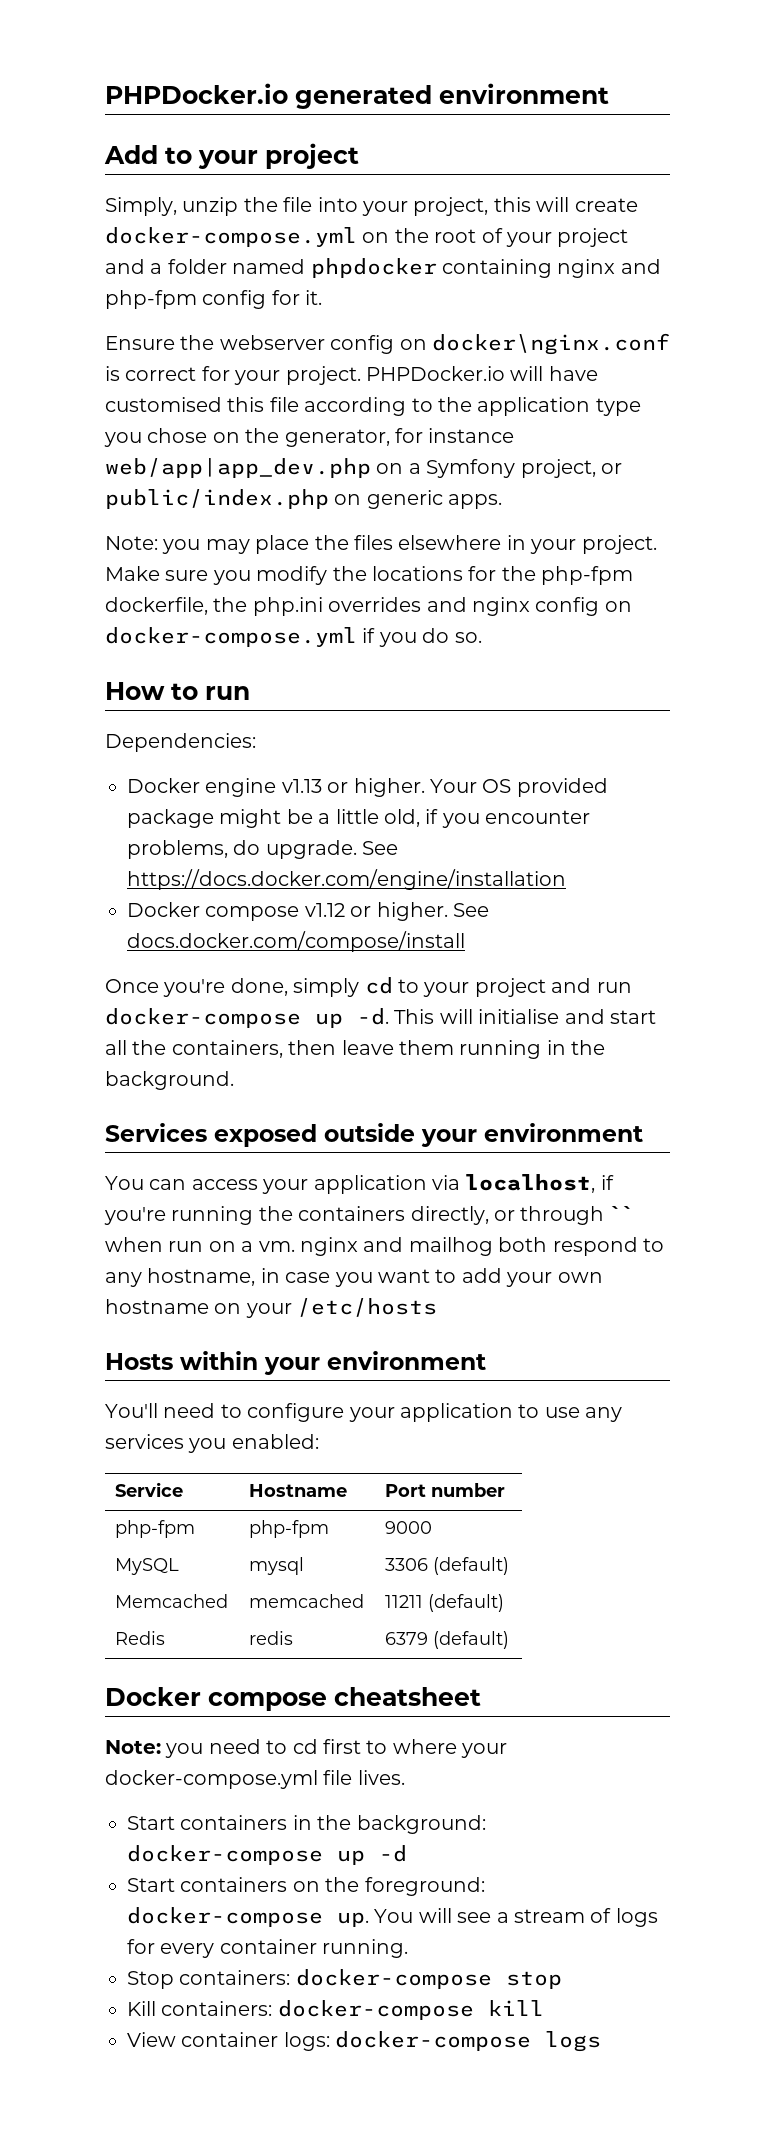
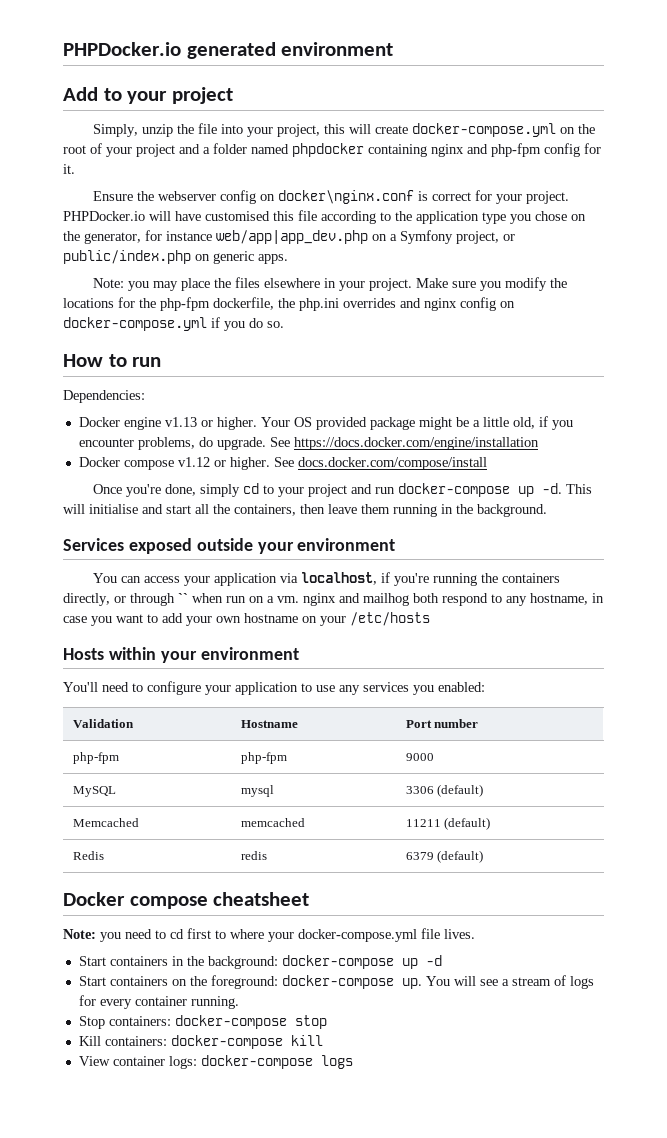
[115,1482,184,1497] Service -> [72,719,134,728] Validation

